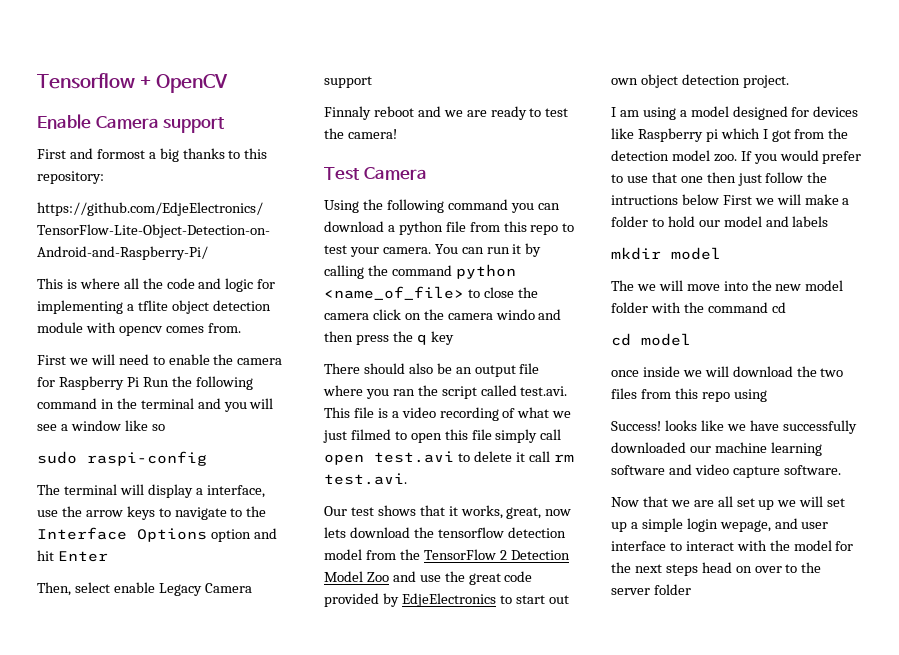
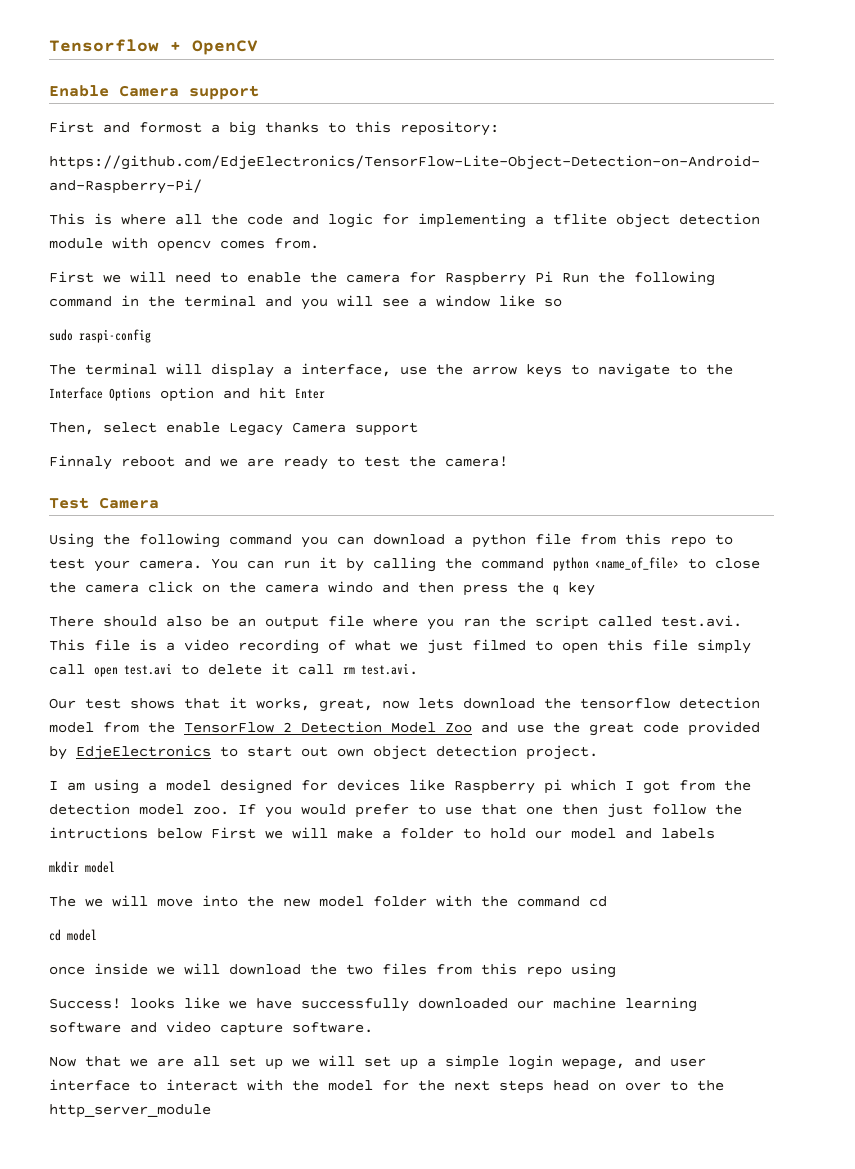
[611,584,691,595] server folder -> [49,1104,211,1118] http_server_module

